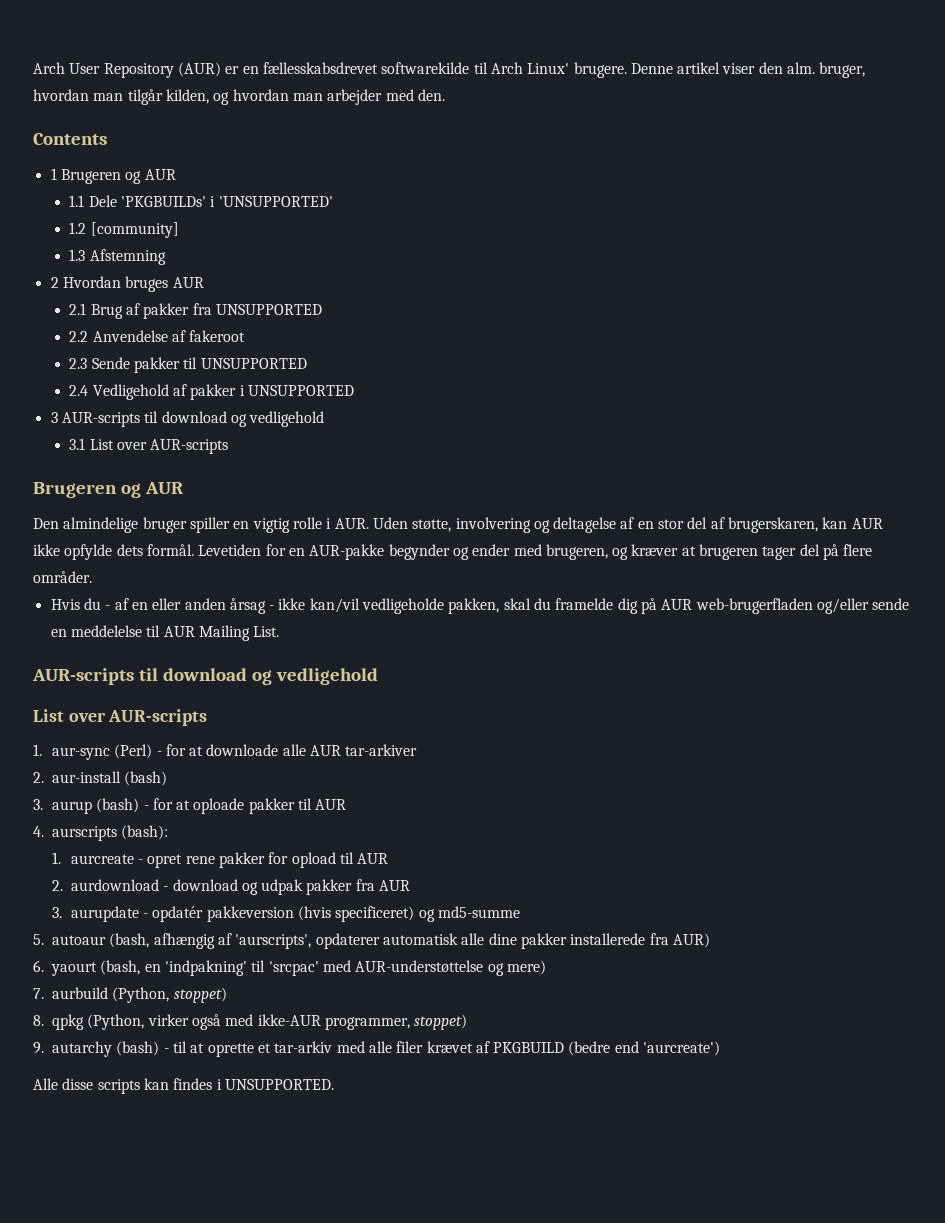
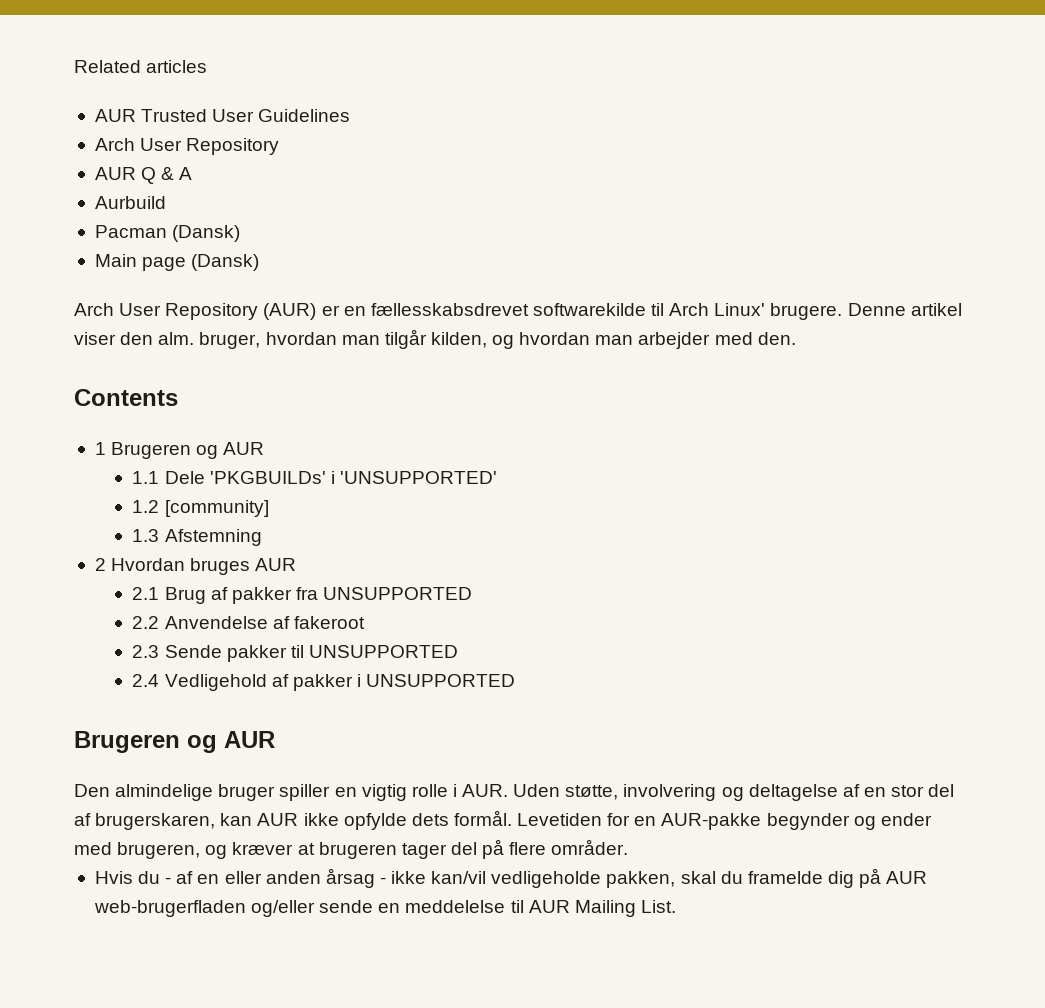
(33, 68) none -> [74,60,208,73] [94,109,351,122] [94,138,280,155] [94,167,193,184] [94,196,166,209] [94,225,241,242] [94,254,260,271] Related articles // AUR Trusted User Guidelines // Arch User Repository // AUR Q & A // Aurbuild // Pacman (Dansk) // Main page (Dansk) //
[50,411,325,427] [69,438,229,454] // 3 AUR-scripts til download og vedligehold // 3.1 List over AUR-scripts -> (516, 680) none
[32,668,378,685] [33,709,208,726] [33,744,418,760] [33,771,168,786] [33,798,347,814] [33,825,169,841] [51,852,389,868] [51,879,411,895] [51,906,520,922] [33,933,710,949] [33,960,546,976] [33,987,227,1003] [33,1014,468,1030] [33,1041,721,1057] [33,1078,334,1094] // AUR-scripts til download og vedligehold // List over AUR-scripts // 1. aur-sync (Perl) - for at downloade alle AUR tar-arkiver // 2. aur-install (bash) // 3. aurup (bash) - for at oploade pakker til AUR // 4. aurscripts (bash): // 1. aurcreate - opret rene pakker for opload til AUR // 2. aurdownload - download og udpak pakker fra AUR // 3. aurupdate - opdatér pakkeversion (hvis specificeret) og md5-summe // 5. autoaur (bash, afhængig af 'aurscripts', opdaterer automatisk alle dine pakker installerede fra AUR) // 6. yaourt (bash, en 'indpakning' til 'srcpac' med AUR-understøttelse og mere) // 7. aurbuild (Python, stoppet) // 8. qpkg (Python, virker også med ikke-AUR programmer, stoppet) // 9. autarchy (bash) - til at oprette et tar-arkiv med alle filer krævet af PKGBUILD (bedre end 'aurcreate') // Alle disse scripts kan findes i UNSUPPORTED. -> (676, 906) none

